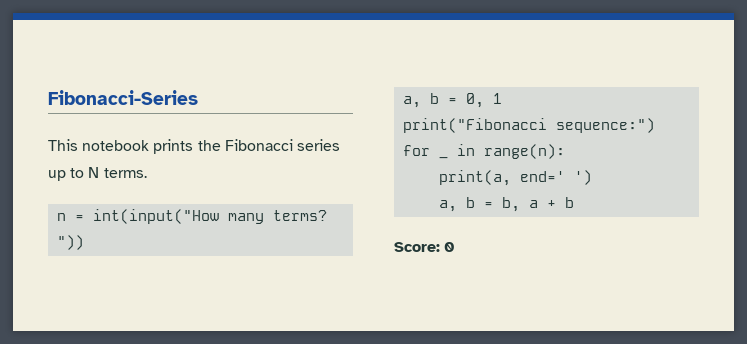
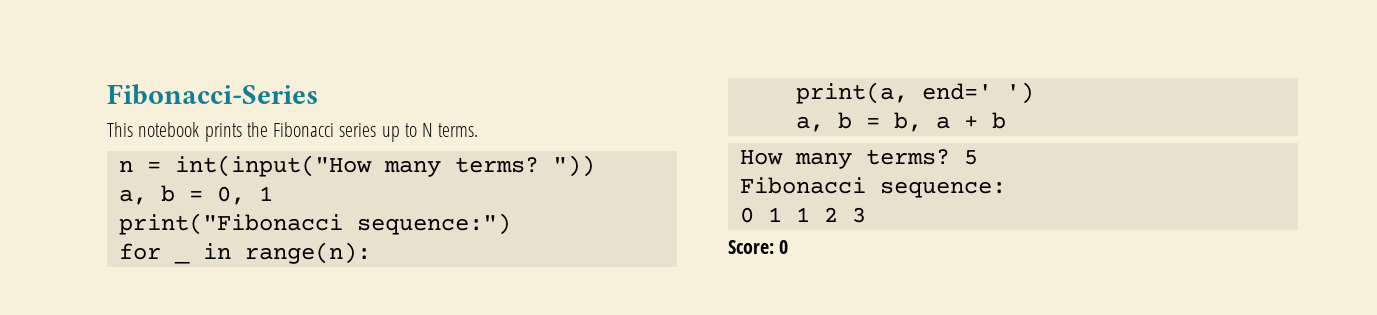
(575, 202) none -> [739,149,978,169] [739,177,1006,198] [739,207,866,223] // How many terms? 5 // Fibonacci sequence: // 0 1 1 2 3

